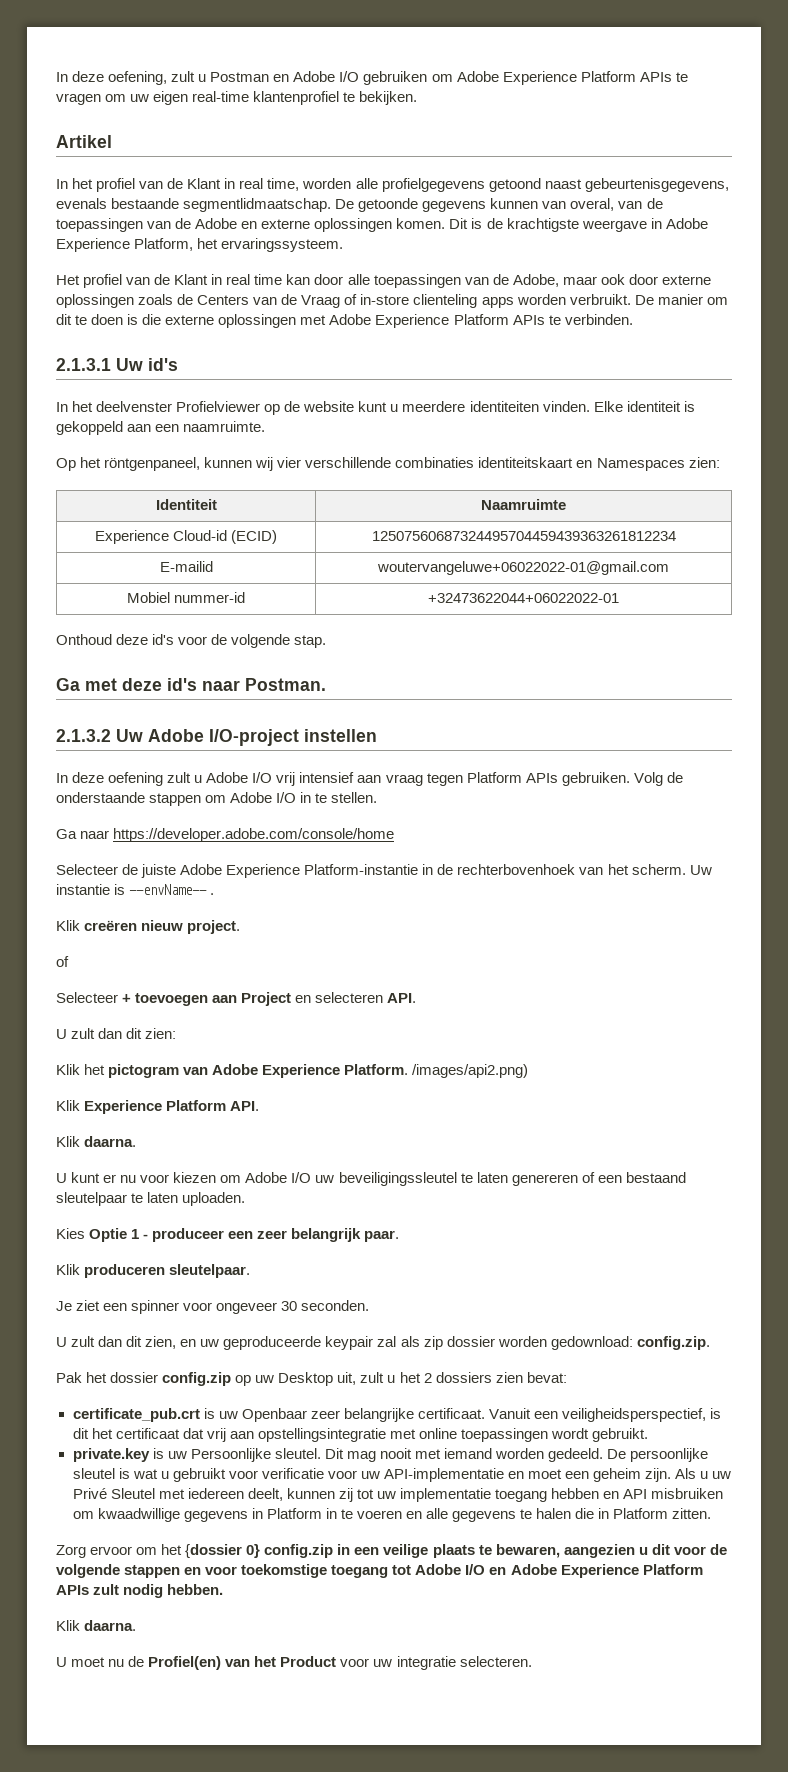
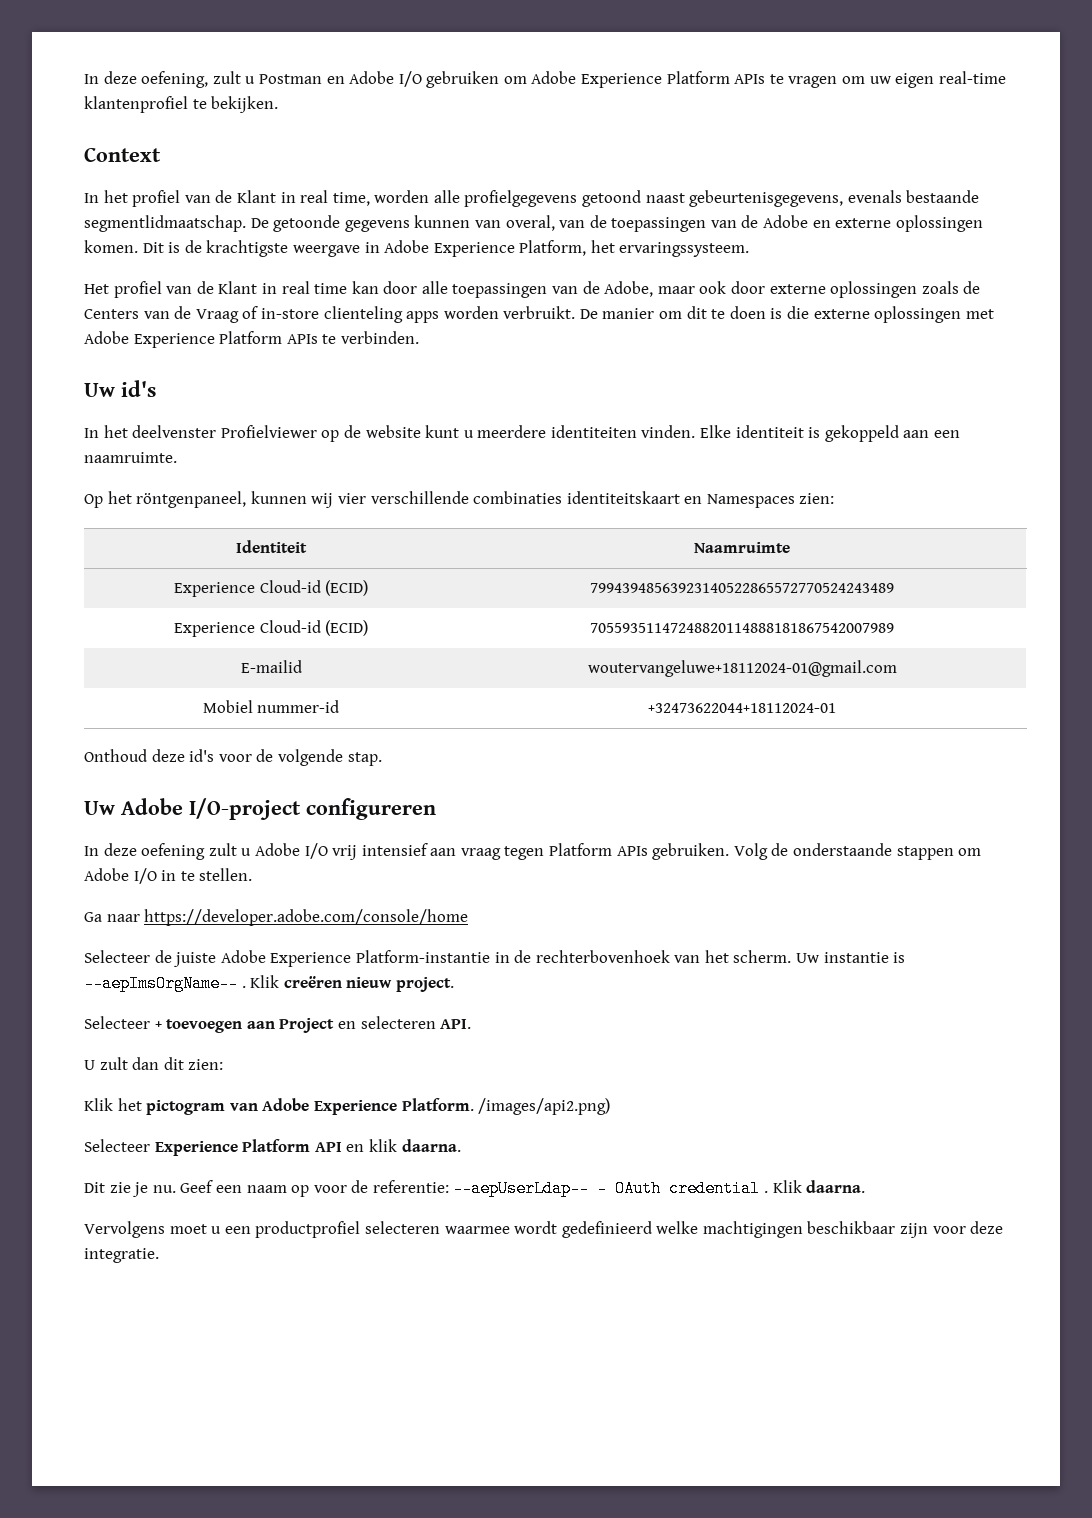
[56,135,112,148] Artikel -> [84,147,161,162] Context
[56,358,111,371] 2.1.3.1 -> (419, 337) none
[371,531,676,541] 12507560687324495704459439363261812234 -> [590,583,894,593] [173,620,369,637] [590,623,894,633] 79943948563923140522865572770524243489 // Experience Cloud-id (ECID) | 70559351147248820114888181867542007989
[376,561,669,575] woutervangeluwe+06022022-01@gmail.com -> [587,660,897,677] woutervangeluwe+18112024-01@gmail.com
[427,593,619,603] +32473622044+06022022-01 -> [648,703,836,713] +32473622044+18112024-01
[56,678,326,691] [56,729,111,742] Ga met deze id's naar Postman. // 2.1.3.2 -> (382, 759) none
[304,729,377,742] instellen -> [306,798,436,820] configureren
[129,884,215,895] --envName-- . // -> [84,975,246,992] --aepImsOrgName-- .
[56,956,69,967] // of -> (454, 984) none
[56,1100,260,1114] [56,1136,137,1147] [56,1172,686,1186] [56,1192,246,1206] [56,1228,400,1242] [56,1264,251,1278] [56,1300,370,1314] [56,1336,710,1350] [56,1372,567,1386] [72,1408,721,1422] [72,1428,649,1442] [72,1448,709,1462] [72,1468,732,1482] [72,1488,724,1502] [72,1508,712,1522] [56,1544,727,1558] [56,1564,703,1578] [56,1584,224,1598] [56,1620,137,1631] [56,1656,532,1670] Klik Experience Platform API. // Klik daarna. // U kunt er nu voor kiezen om Adobe I/O uw beveiligingssleutel te laten genereren of een bestaand sleutelpaar te laten uploaden. // Kies Optie 1 - produceer een zeer belangrijk paar. // Klik produceren sleutelpaar. // Je ziet een spinner voor ongeveer 30 seconden. // U zult dan dit zien, en uw geproduceerde keypair zal als zip dossier worden gedownload: config.zip. // Pak het dossier config.zip op uw Desktop uit, zult u het 2 dossiers zien bevat: // certificate_pub.crt is uw Openbaar zeer belangrijke certificaat. Vanuit een veiligheidsperspectief, is dit het certificaat dat vrij aan opstellingsintegratie met online toepassingen wordt gebruikt. // private.key is uw Persoonlijke sleutel. Dit mag nooit met iemand worden gedeeld. De persoonlijke sleutel is wat u gebruikt voor verificatie voor uw API-implementatie en moet een geheim zijn. Als u uw Privé Sleutel met iedereen deelt, kunnen zij tot uw implementatie toegang hebben en API misbruiken om kwaadwillige gegevens in Platform in te voeren en alle gegevens te halen die in Platform zitten. // Zorg ervoor om het {dossier 0} config.zip in een veilige plaats te bewaren, aangezien u dit voor de volgende stappen en voor toekomstige toegang tot Adobe I/O en Adobe Experience Platform APIs zult nodig hebben. // Klik daarna. // U moet nu de Profiel(en) van het Product voor uw integratie selecteren. -> [84,1139,461,1156] [84,1180,866,1197] [84,1221,1004,1238] [84,1248,159,1263] Selecteer Experience Platform API en klik daarna. // Dit zie je nu. Geef een naam op voor de referentie: --aepUserLdap-- - OAuth credential . Klik daarna. // Vervolgens moet u een productprofiel selecteren waarmee wordt gedefinieerd welke machtigingen beschikbaar zijn voor deze integratie.

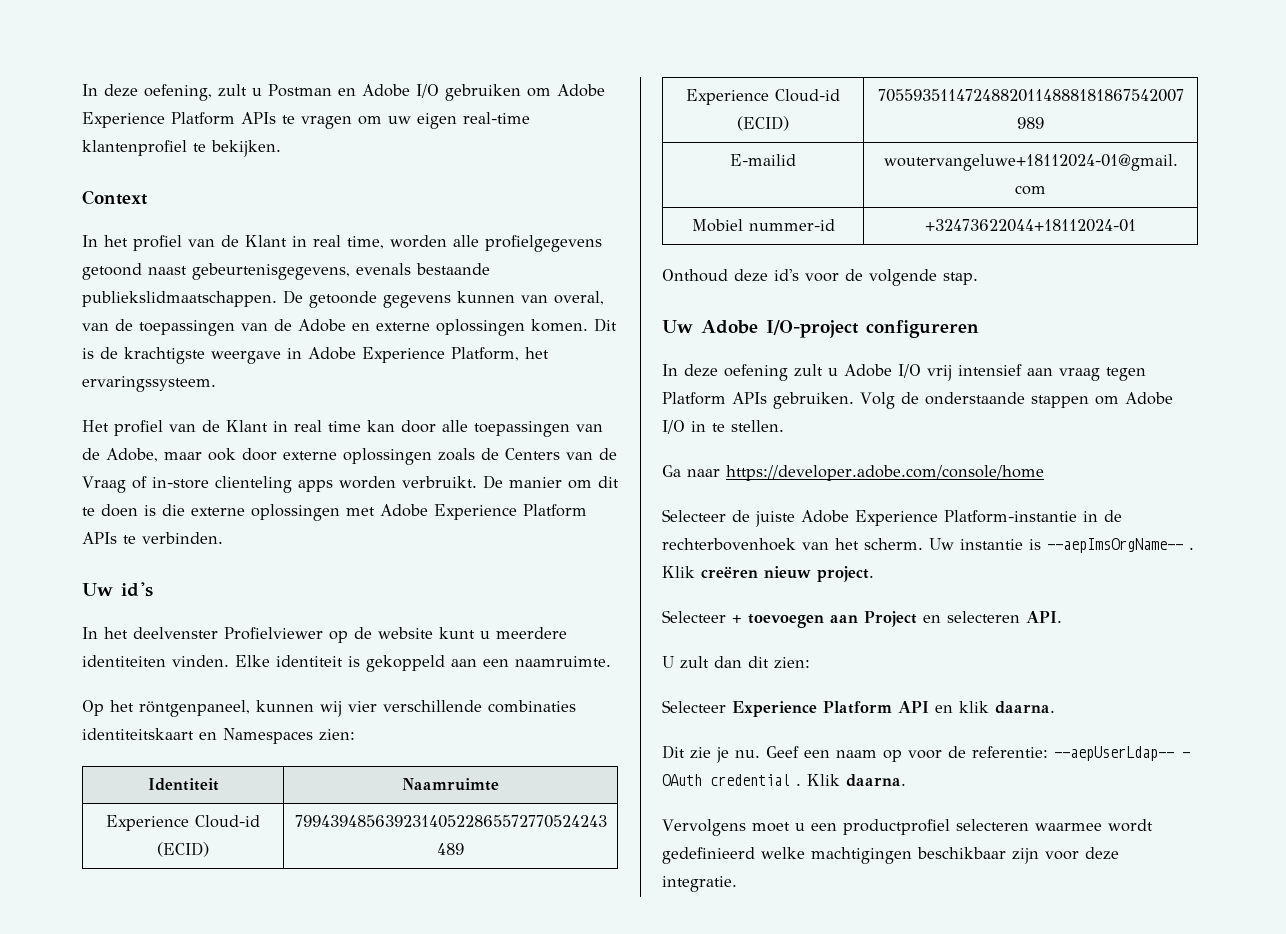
[84,215,246,232] segmentlidmaatschap. -> [82,291,277,307] publiekslidmaatschappen.
[84,1098,611,1115] // Klik het pictogram van Adobe Experience Platform. /images/api2.png) -> (810, 663) none

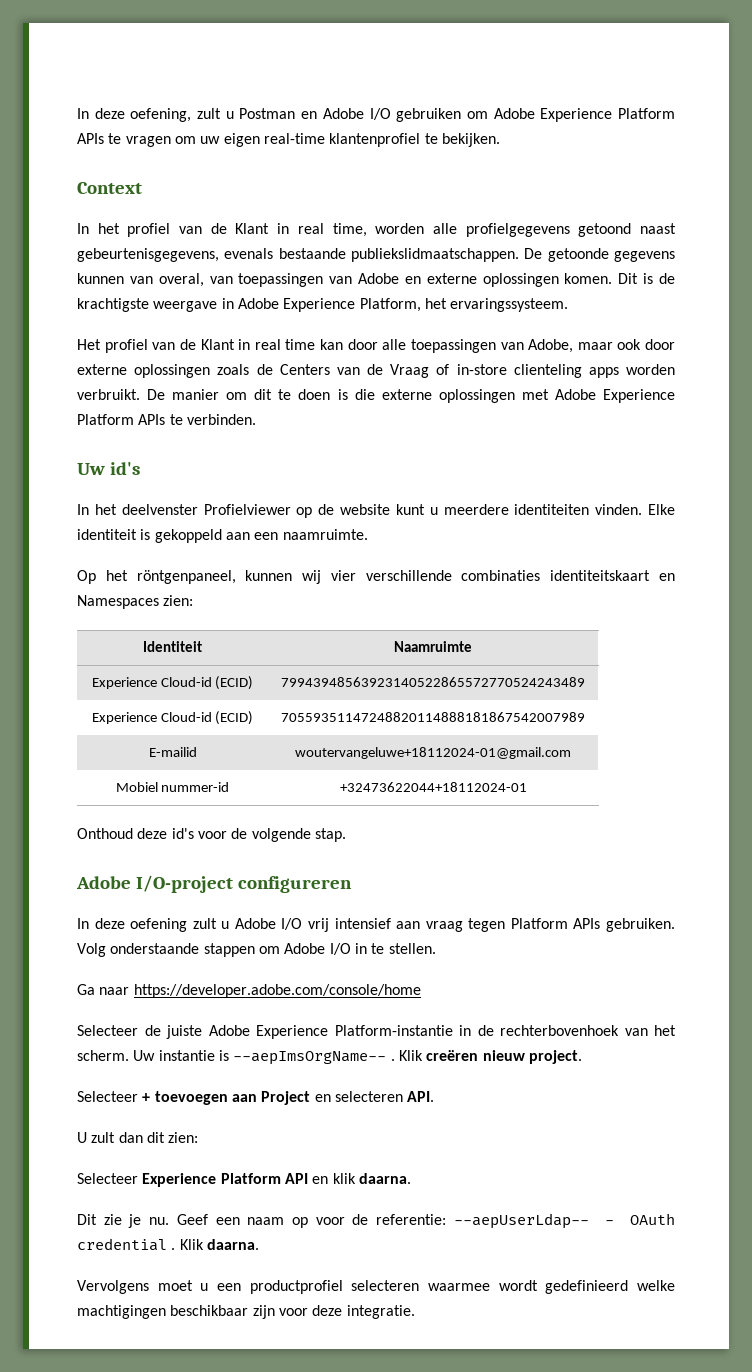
[115,319,292,336] de toepassingen van de -> [238,273,353,287] toepassingen van
[82,448,100,460] de -> (524, 346) none
[662,320,693,333] Uw -> (346, 835) none
[900,392,919,404] de -> (106, 950) none

